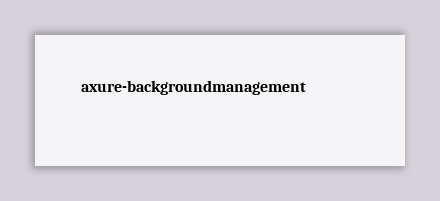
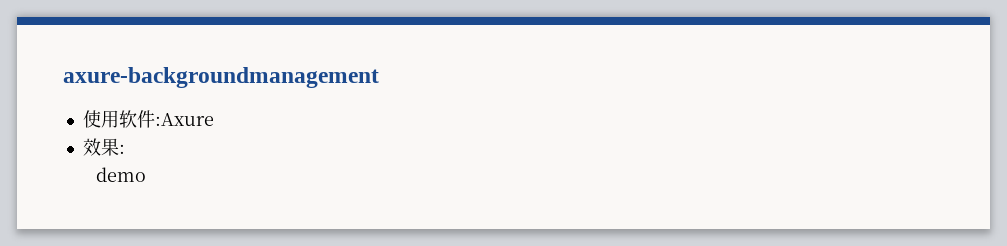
(306, 87) none -> [82,110,214,128] [82,138,125,156] [96,167,147,182] // 使用软件:Axure // 效果: // demo

